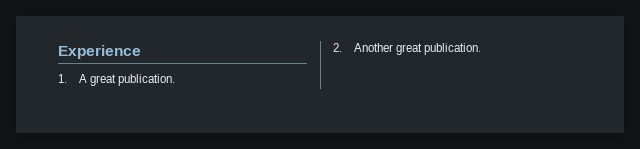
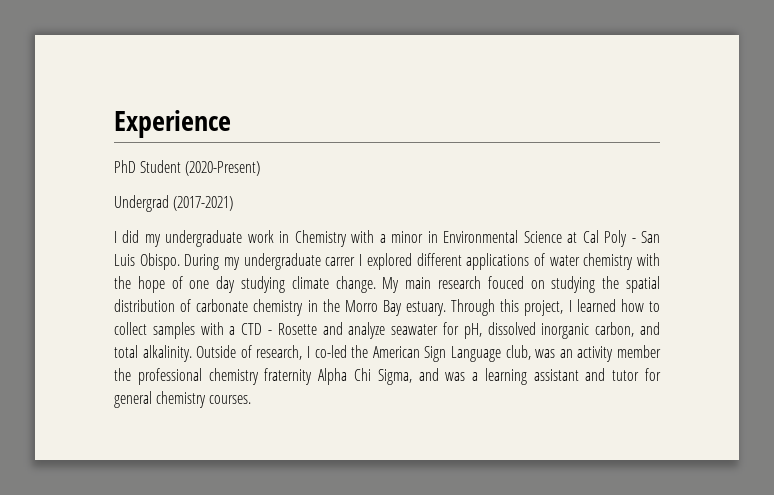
[58,74,175,86] [333,43,481,55] 1. A great publication. // 2. Another great publication. -> [114,160,261,176] [114,195,234,212] [114,230,661,247] [114,253,661,270] [114,276,661,293] [114,299,660,316] [114,322,660,339] [114,345,662,362] [114,368,661,385] [114,391,252,408] PhD Student (2020-Present) // Undergrad (2017-2021) // I did my undergraduate work in Chemistry with a minor in Environmental Science at Cal Poly - San Luis Obispo. During my undergraduate carrer I explored different applications of water chemistry with the hope of one day studying climate change. My main research fouced on studying the spatial distribution of carbonate chemistry in the Morro Bay estuary. Through this project, I learned how to collect samples with a CTD - Rosette and analyze seawater for pH, dissolved inorganic carbon, and total alkalinity. Outside of research, I co-led the American Sign Language club, was an activity member the professional chemistry fraternity Alpha Chi Sigma, and was a learning assistant and tutor for general chemistry courses.

